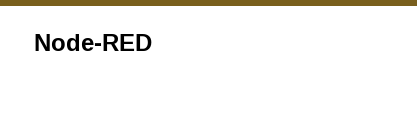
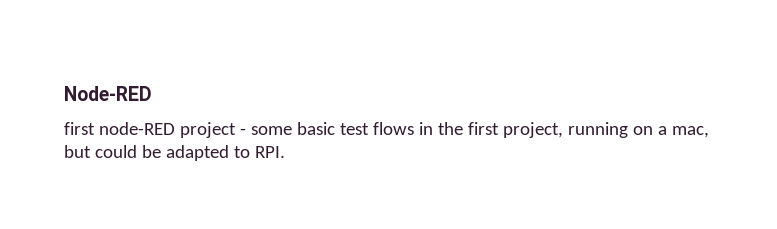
(152, 42) none -> [64,122,709,138] [64,145,285,161] // first node-RED project - some basic test flows in the first project, running on a mac, but could be adapted to RPI.

